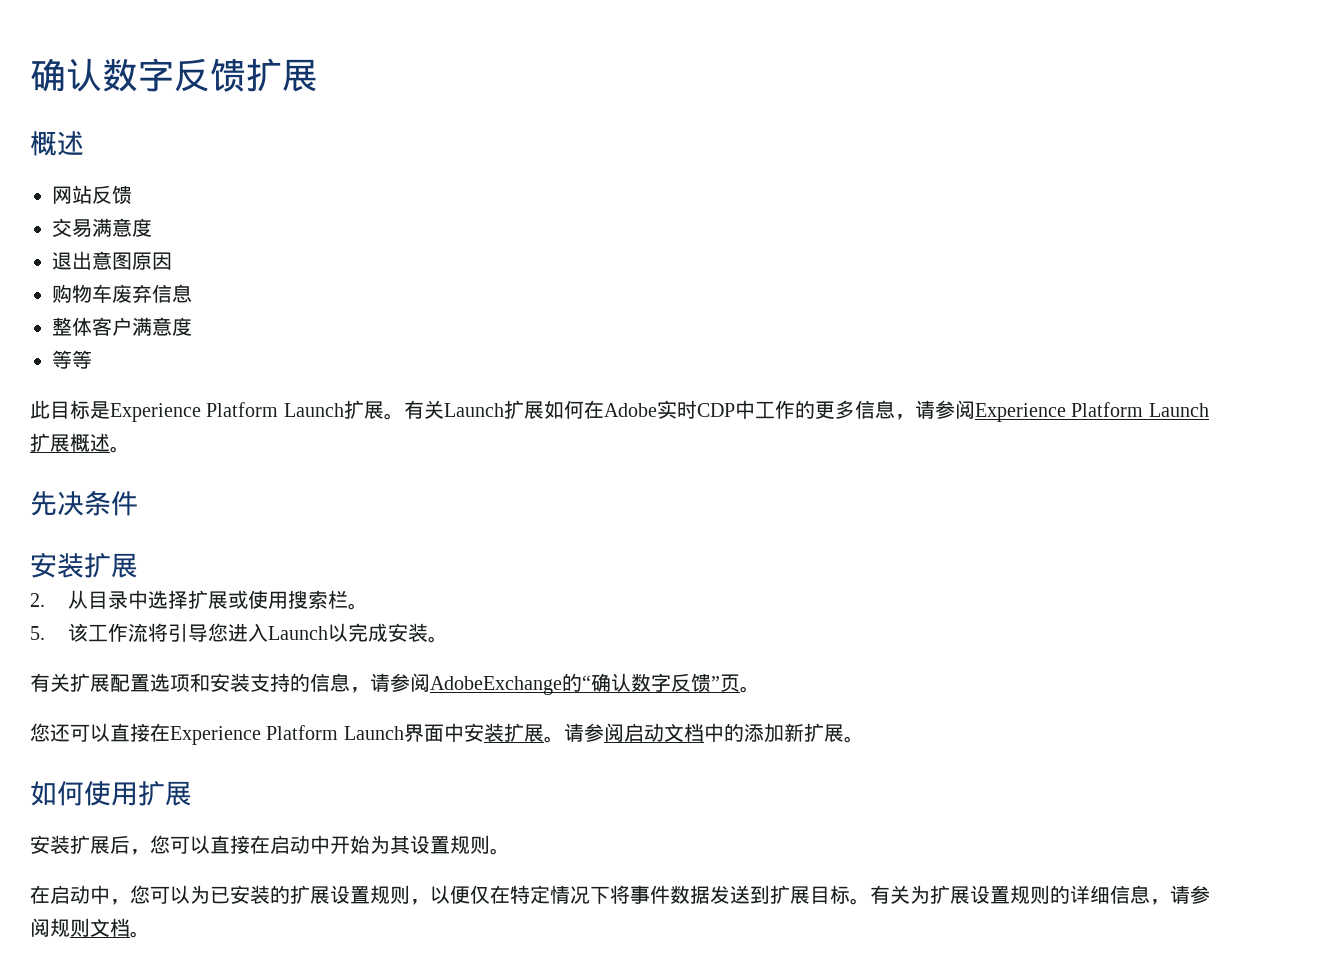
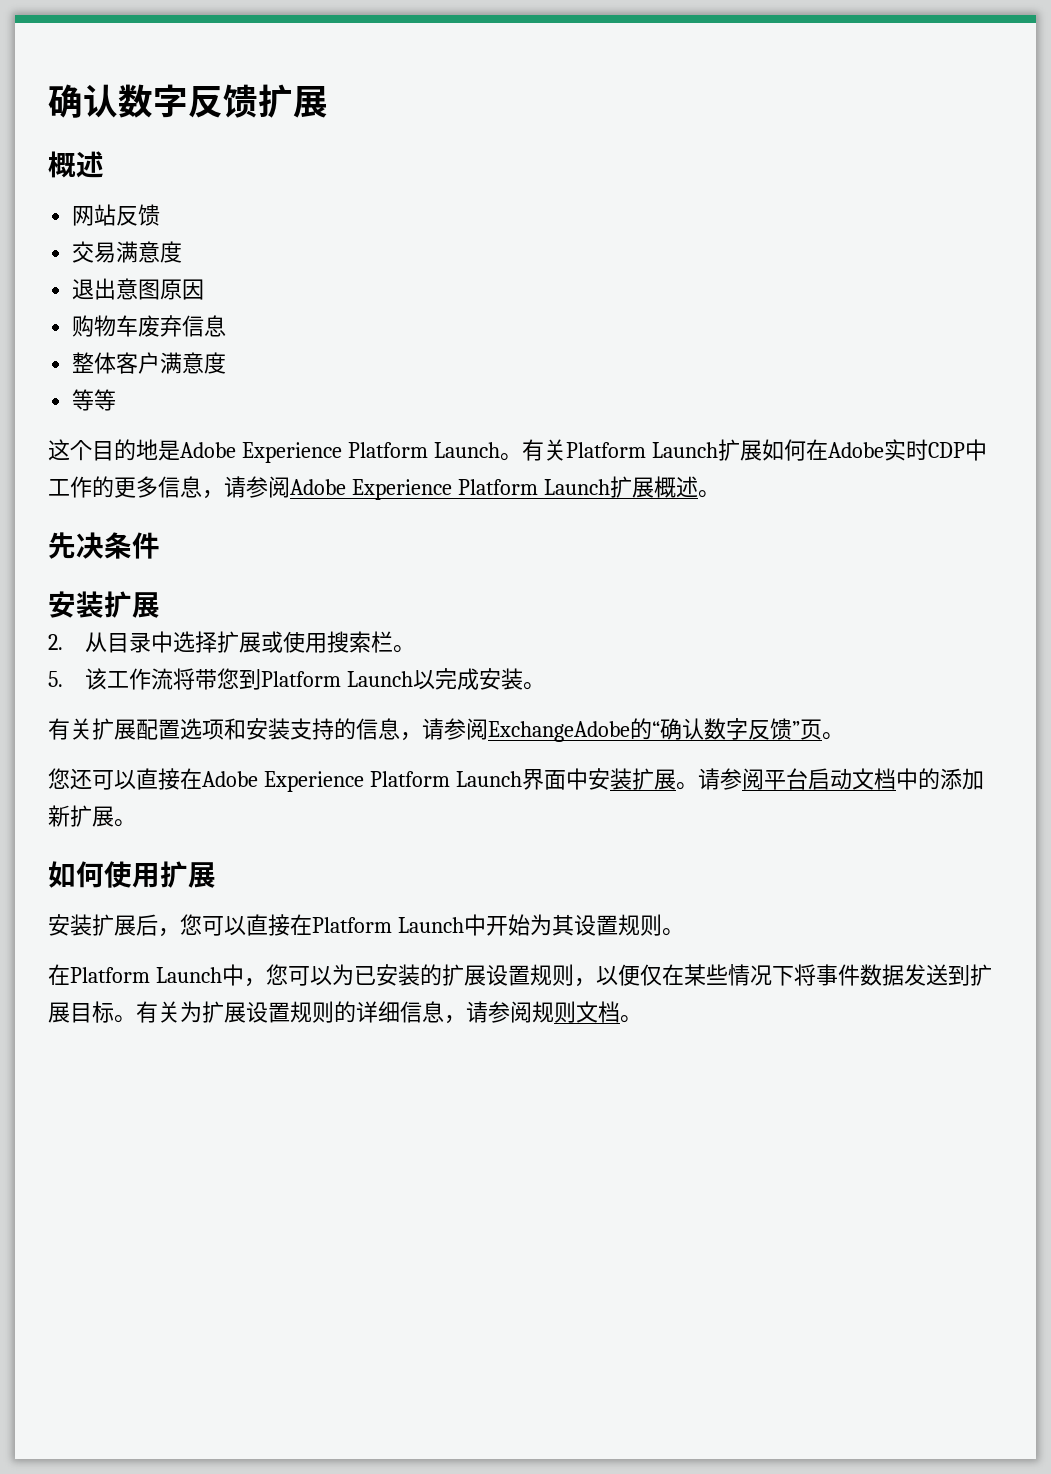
[30,400,444,422] 此目标是Experience Platform Launch扩展。有关 -> [48,439,646,463] 这个目的地是Adobe Experience Platform Launch。有关Platform
(975, 409) none -> [290,479,346,495] Adobe
[167,623,268,642] 引导您进入 -> [194,668,341,690] 带您到Platform
[430,676,562,695] AdobeExchange -> [488,721,630,742] ExchangeAdobe
(170, 732) none -> [202,771,258,787] Adobe
(624, 732) none -> [763,768,808,790] 平台
[270,835,310,854] 启动 -> [312,917,464,933] Platform Launch
[50,885,90,904] 启动 -> [70,967,222,983] Platform Launch
[510,885,550,904] 特定 -> [683,964,728,986] 某些

